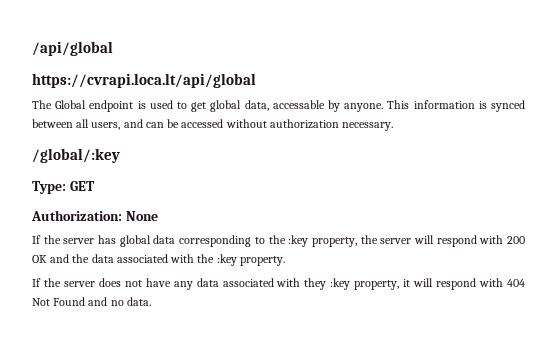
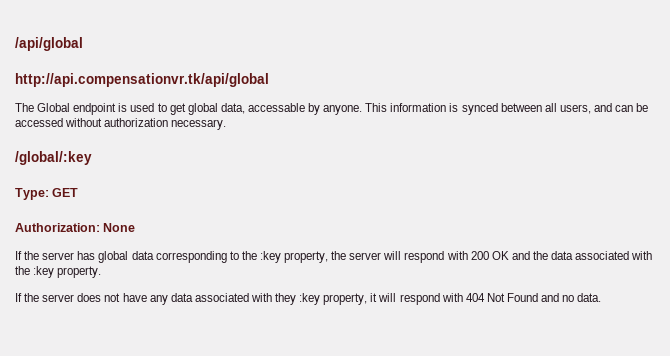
[32,73,256,88] https://cvrapi.loca.lt/api/global -> [15,73,269,87] http://api.compensationvr.tk/api/global

